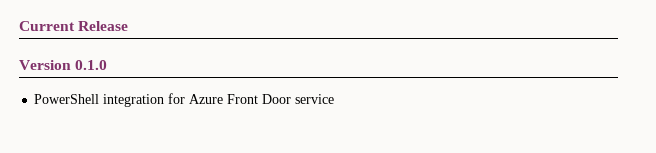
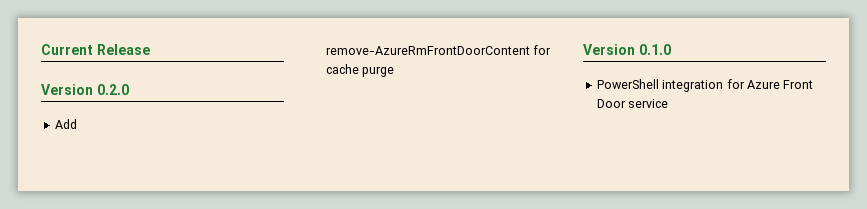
(129, 26) none -> [41,84,129,95] [54,119,77,129] [325,45,552,55] [325,64,395,77] // Version 0.2.0 // Add remove-AzureRmFrontDoorContent for cache purge

